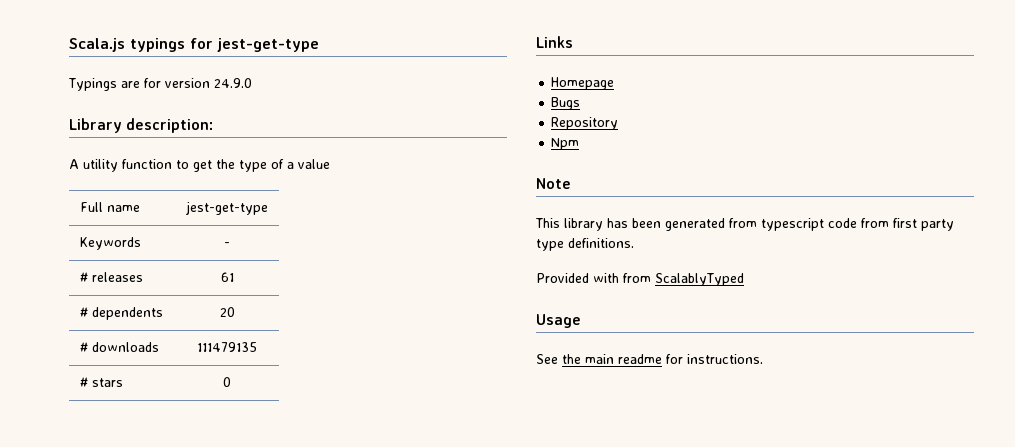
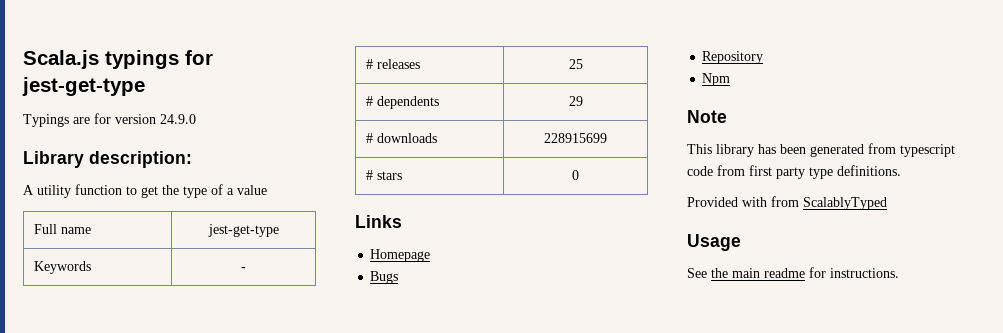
[220,272,234,282] 61 -> [568,59,583,69] 25
[219,307,235,317] 20 -> [568,96,583,106] 29
[197,342,257,352] 111479135 -> [544,133,607,143] 228915699

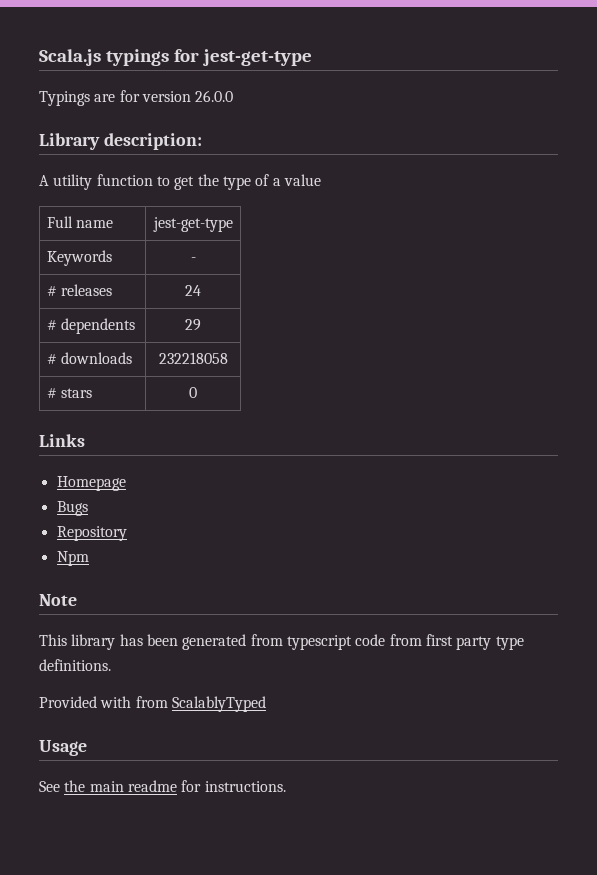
[160,114,196,124] 24.9.0 -> [195,90,234,102] 26.0.0
[568,59,583,69] 25 -> [185,285,201,296] 24
[544,133,607,143] 228915699 -> [158,352,228,364] 232218058

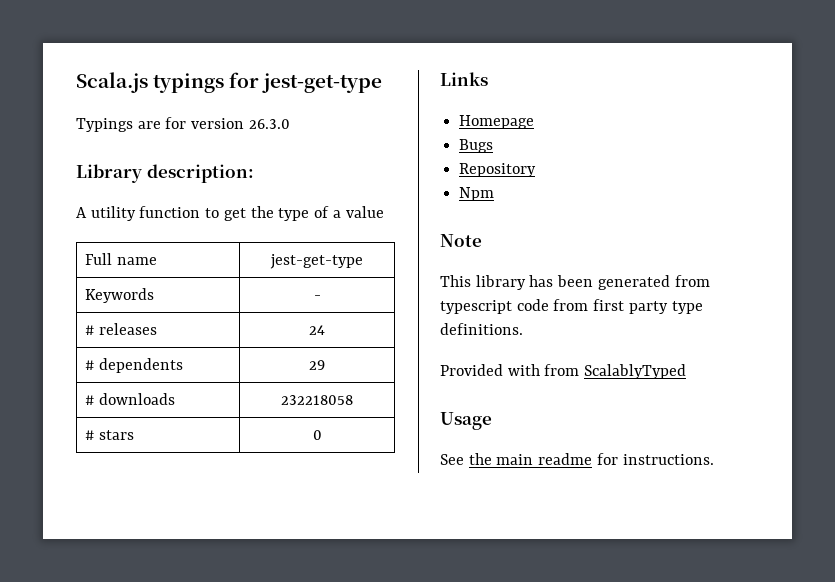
[195,90,234,102] 26.0.0 -> [248,119,290,129] 26.3.0

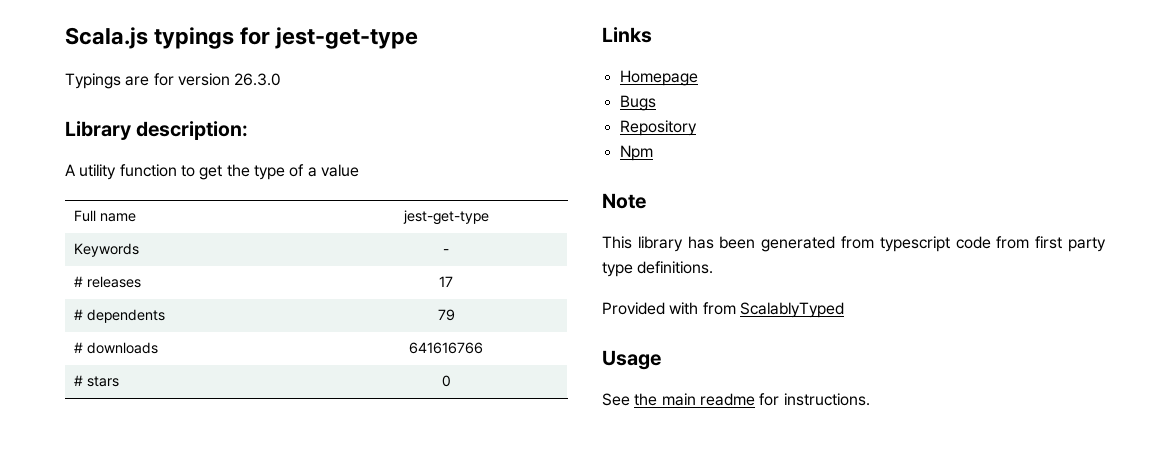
[309,325,325,335] 24 -> [439,276,453,287] 17
[309,360,325,370] 29 -> [437,309,455,321] 79
[281,395,353,405] 232218058 -> [409,342,483,354] 641616766

